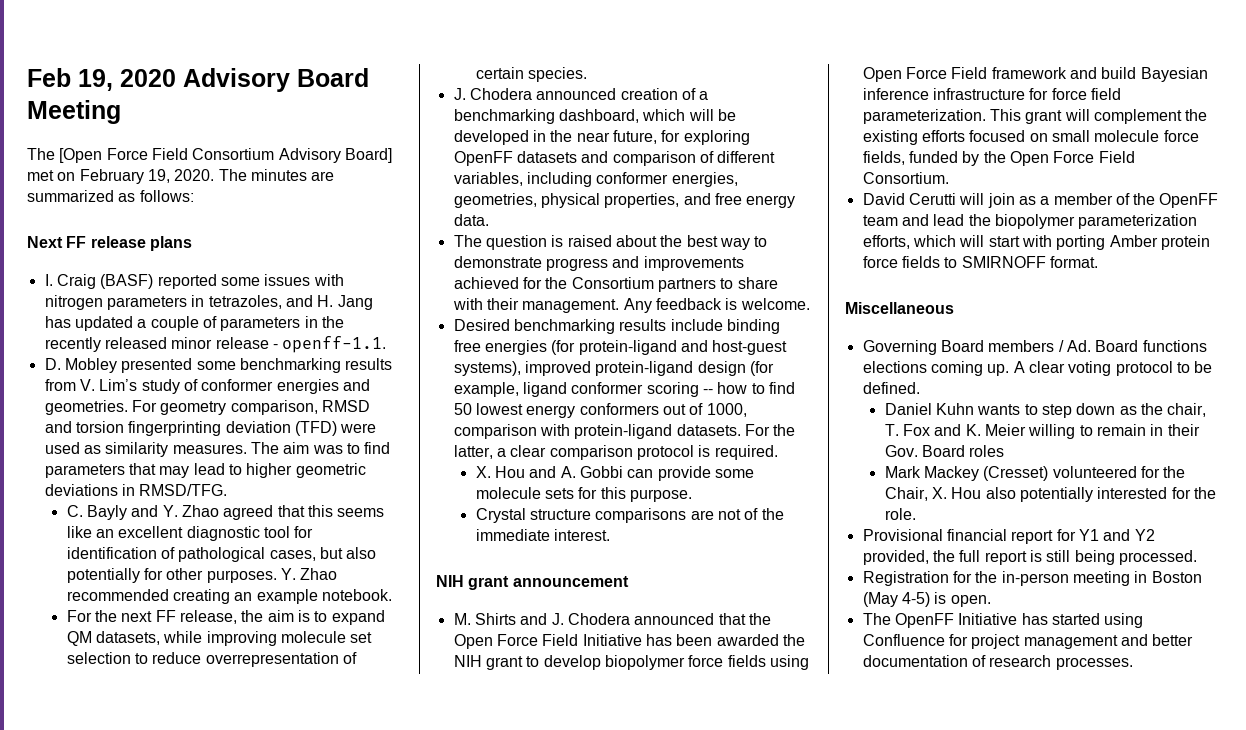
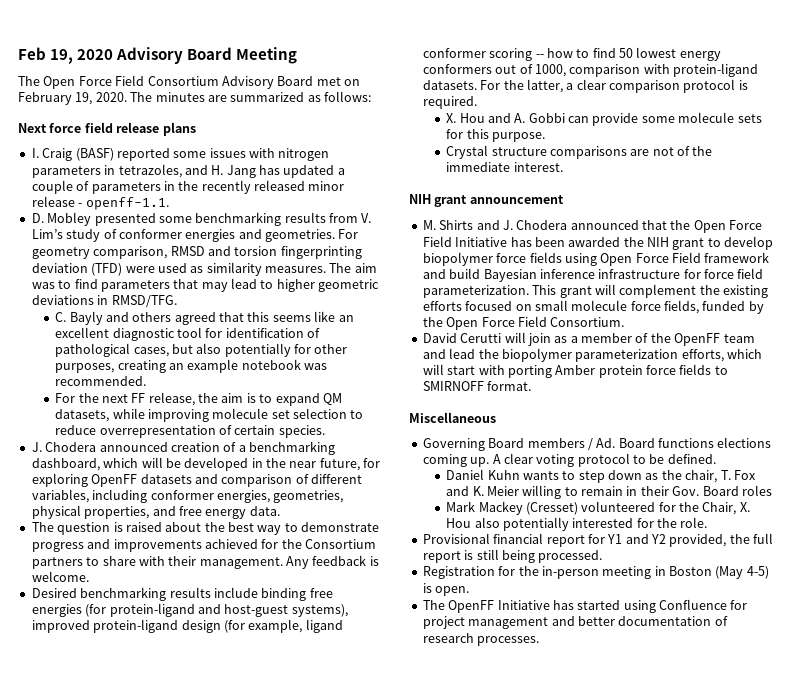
[59,148,103,163] [Open -> [43,76,76,89] Open
[344,148,392,163] Board] -> [277,76,314,86] Board
[66,236,87,248] FF -> [49,122,113,133] force field
[162,505,220,517] Y. Zhao -> [132,312,172,322] others
[206,568,338,583] [66,589,393,604] purposes. Y. Zhao recommended creating an example notebook. -> [55,359,328,373] [55,376,147,386] purposes, creating an example notebook was recommended.

